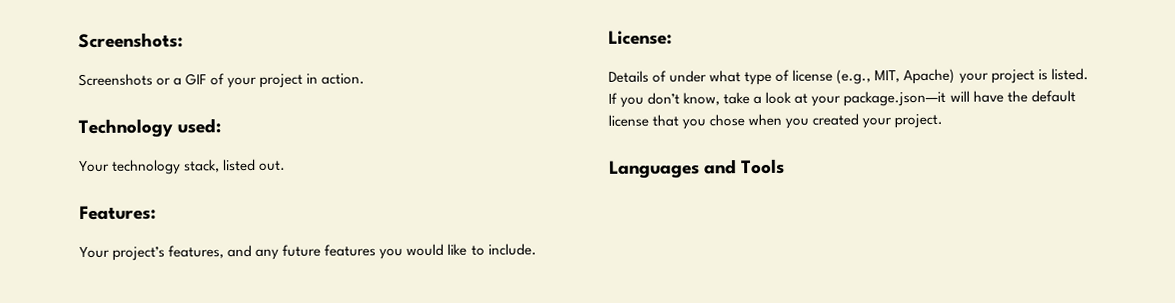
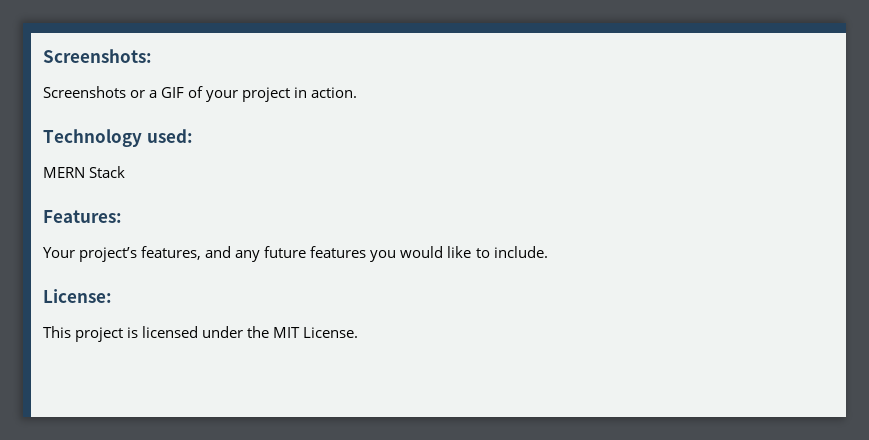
[79,158,287,175] Your technology stack, listed out. -> [43,166,126,178] MERN Stack
[608,68,1089,86] [608,90,1076,108] [608,113,944,130] [609,158,786,179] Details of under what type of license (e.g., MIT, Apache) your project is listed. If you don’t know, take a look at your package.json—it will have the default license that you chose when you created your project. // Languages and Tools -> [43,326,359,342] This project is licensed under the MIT License.

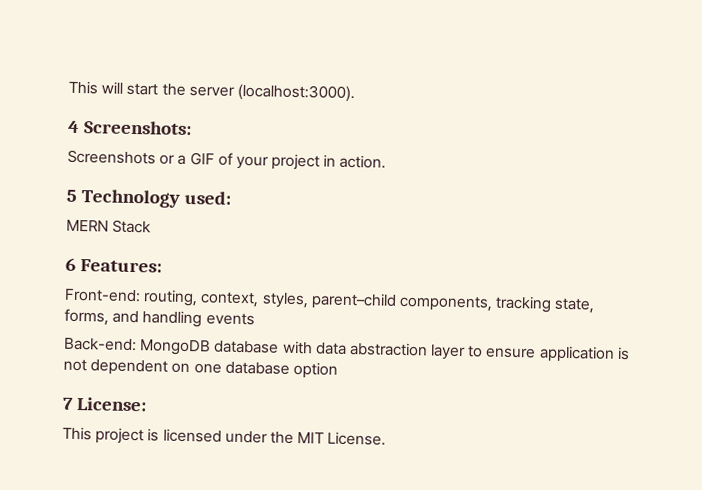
(43, 56) none -> [68,80,355,103] [68,120,80,133] This will start the server (localhost:3000). // 4
(358, 92) none -> [66,189,77,202] 5
(126, 172) none -> [65,257,76,271] 6
[43,246,548,262] Your project’s features, and any future features you would like to include. // -> [64,288,596,314] [64,308,255,328] [64,337,630,363] [63,358,338,379] [62,397,74,410] Front-end: routing, context, styles, parent–child components, tracking state, forms, and handling events // Back-end: MongoDB database with data abstraction layer to ensure application is not dependent on one database option // 7

